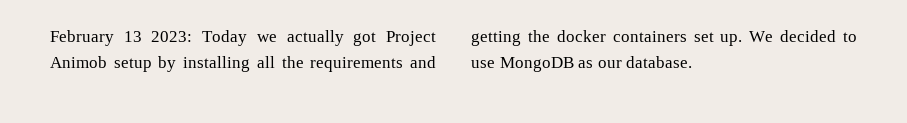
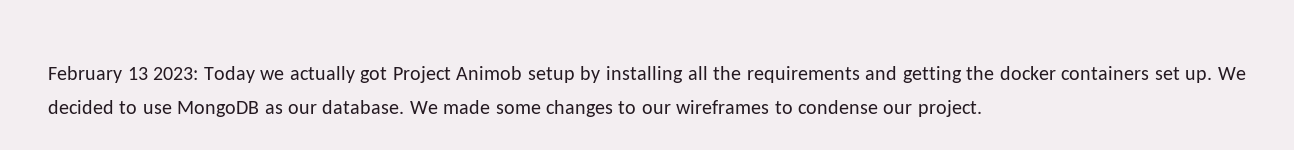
(693, 62) none -> [409,100,982,117] We made some changes to our wireframes to condense our project.

